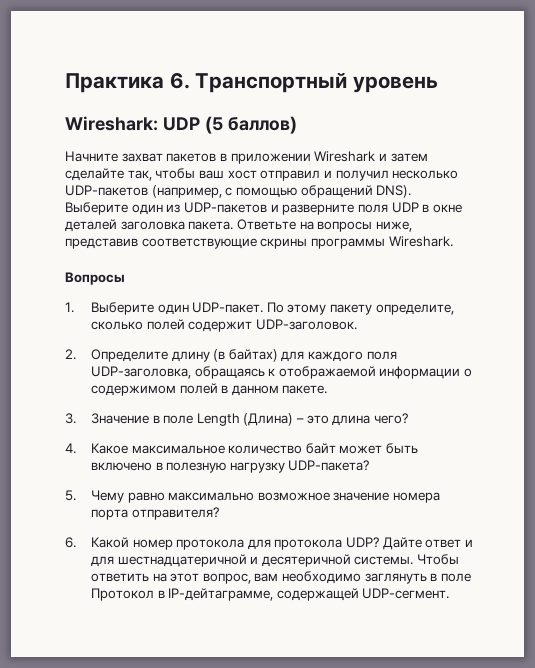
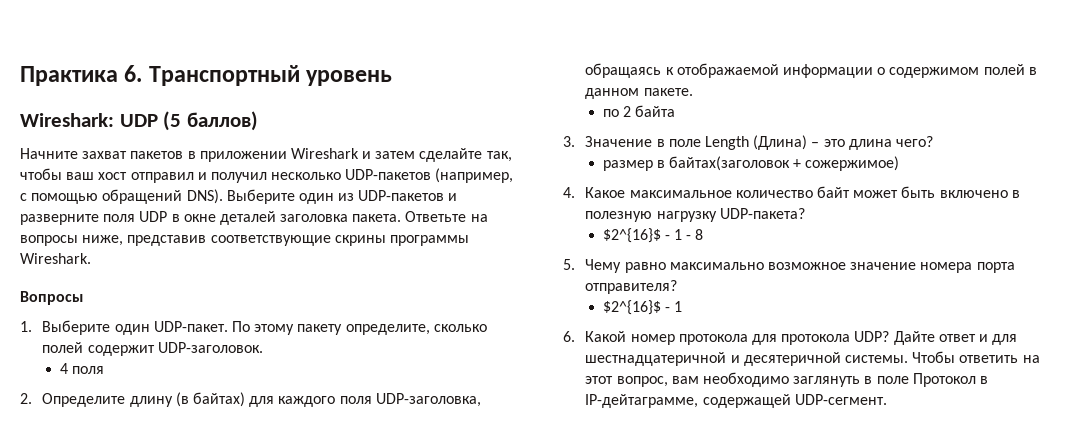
(357, 324) none -> [59,363,104,374] // 4 поля
(328, 389) none -> [602,105,675,117] // по 2 байта
(409, 418) none -> [602,156,900,171] // размер в байтах(заголовок + сожержимое)
(370, 465) none -> [602,228,704,243] // $2^{16}$ - 1 - 8
(219, 513) none -> [602,300,682,315] // $2^{16}$ - 1

